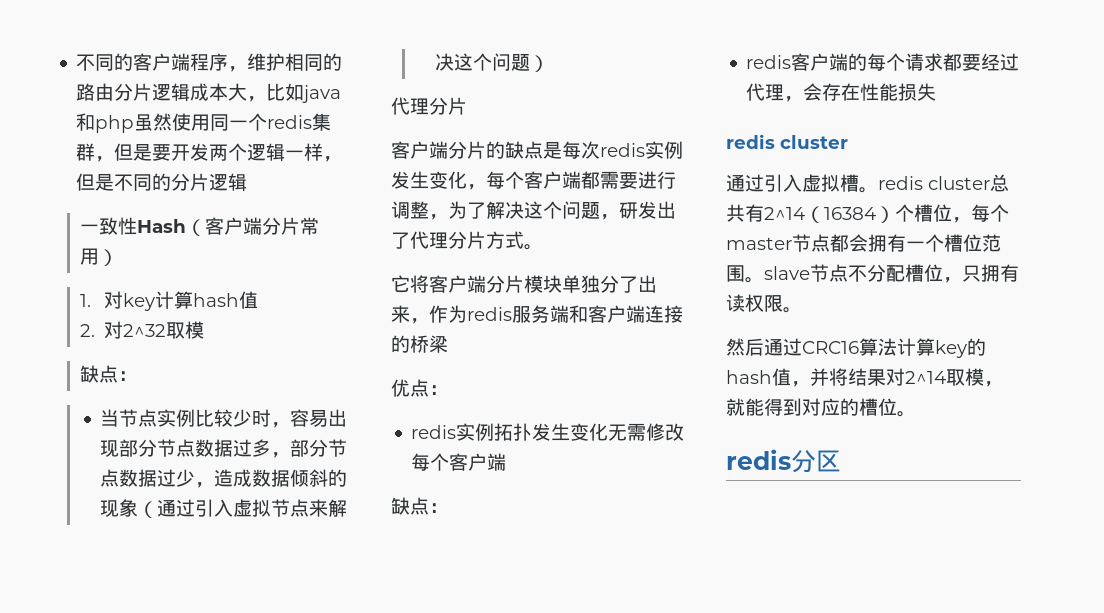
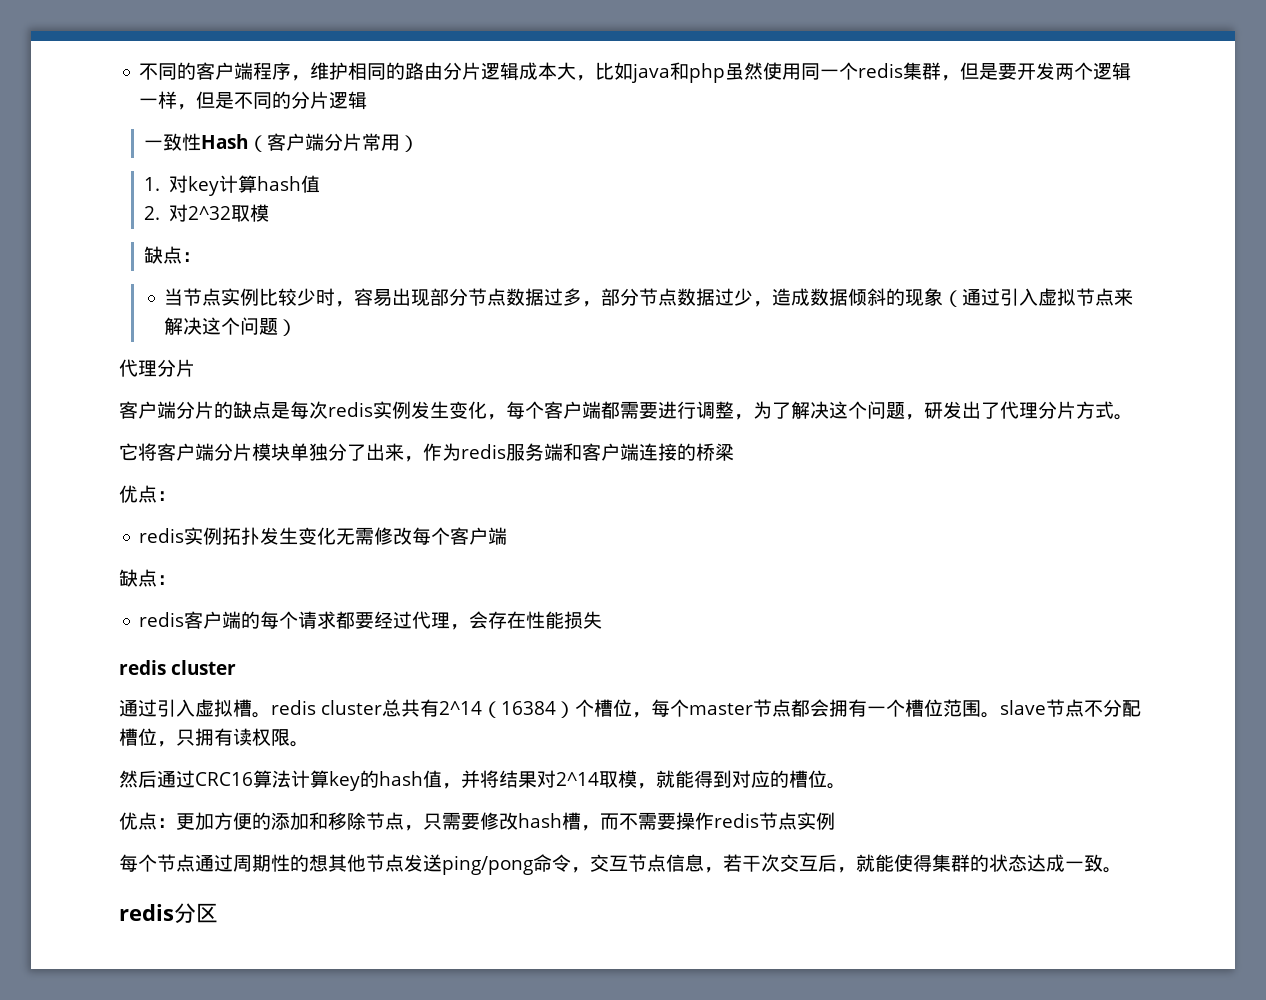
(916, 414) none -> [119,812,835,831] [119,854,1122,875] // 优点：更加方便的添加和移除节点，只需要修改hash槽，而不需要操作redis节点实例 // 每个节点通过周期性的想其他节点发送ping/pong命令，交互节点信息，若干次交互后，就能使得集群的状态达成一致。

